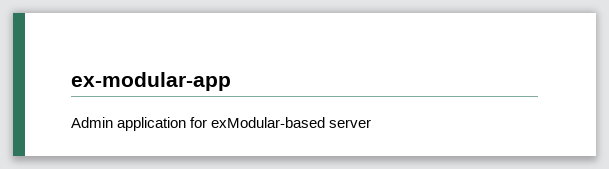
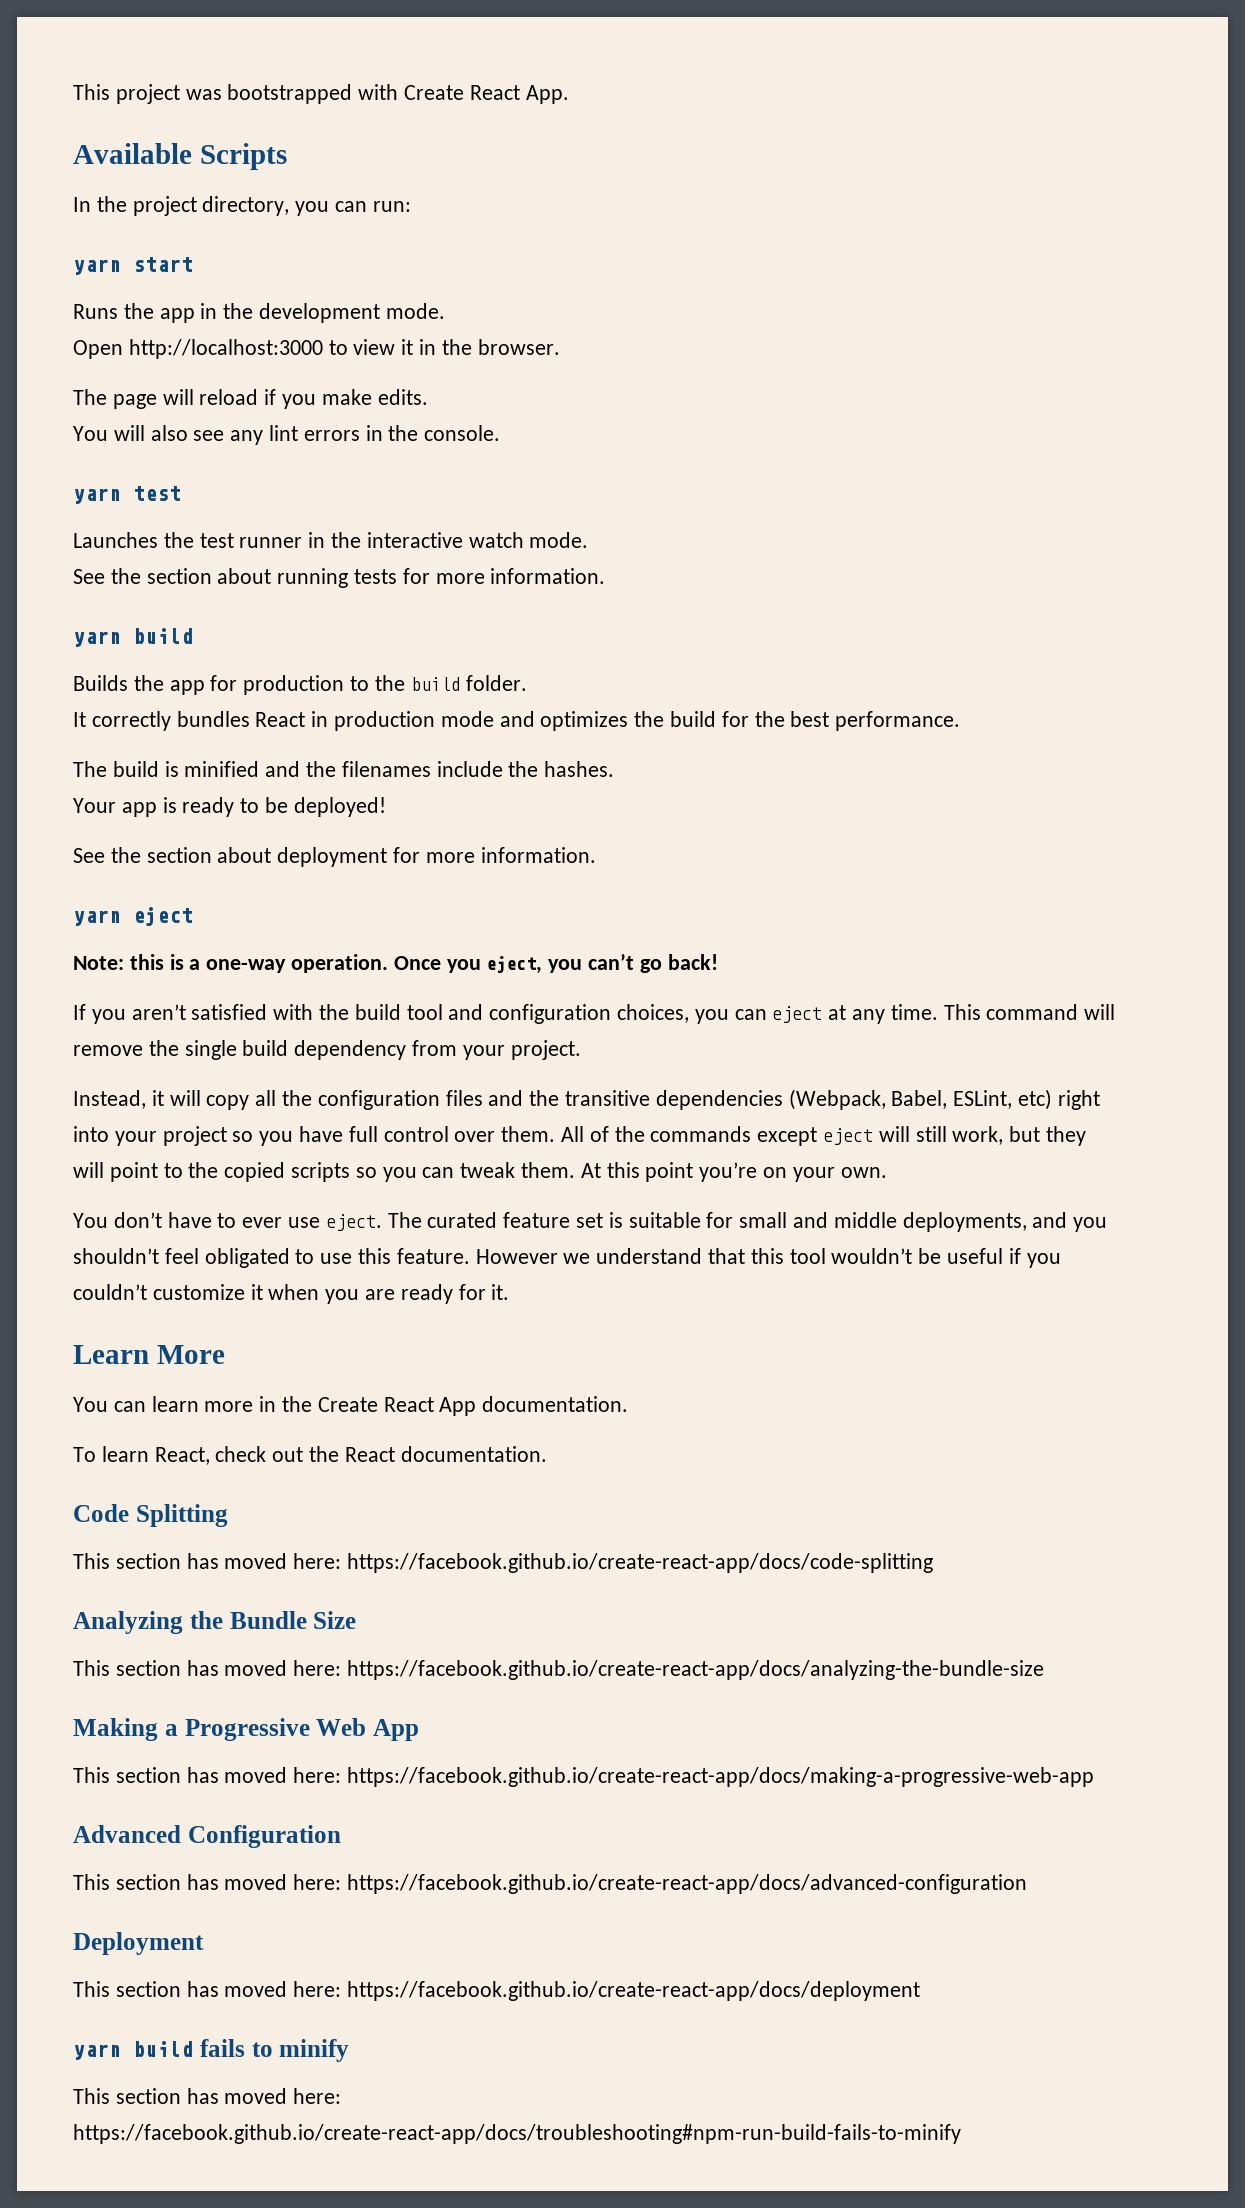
[71,72,231,91] [71,117,372,131] ex-modular-app // Admin application for exModular-based server -> [73,84,569,104] [73,143,287,170] [73,196,411,216] [73,257,193,275] [73,303,445,323] [73,339,560,359] [73,389,428,409] [73,425,501,445] [73,486,181,504] [73,532,589,548] [73,568,606,588] [73,628,193,647] [73,675,528,695] [73,711,961,731] [73,761,615,777] [73,797,386,817] [73,847,596,867] [73,907,193,926] [73,954,718,974] [73,1004,1116,1024] [73,1040,581,1060] [73,1089,1100,1110] [73,1126,1087,1146] [73,1162,887,1182] [73,1212,1108,1232] [73,1248,1061,1268] [73,1284,510,1304] [73,1345,225,1364] [73,1396,629,1416] [73,1446,547,1465] [73,1504,228,1527] [73,1553,934,1573] [73,1611,357,1634] [73,1660,1045,1680] [73,1718,419,1741] [73,1767,1095,1787] [73,1825,341,1848] [73,1874,1028,1894] [73,1932,204,1955] [73,1981,921,2001] [73,2039,350,2062] [73,2088,342,2104] [73,2124,961,2144] This project was bootstrapped with Create React App. // Available Scripts // In the project directory, you can run: // yarn start // Runs the app in the development mode. // Open http://localhost:3000 to view it in the browser. // The page will reload if you make edits. // You will also see any lint errors in the console. // yarn test // Launches the test runner in the interactive watch mode. // See the section about running tests for more information. // yarn build // Builds the app for production to the build folder. // It correctly bundles React in production mode and optimizes the build for the best performance. // The build is minified and the filenames include the hashes. // Your app is ready to be deployed! // See the section about deployment for more information. // yarn eject // Note: this is a one-way operation. Once you eject, you can’t go back! // If you aren’t satisfied with the build tool and configuration choices, you can eject at any time. This command will remove the single build dependency from your project. // Instead, it will copy all the configuration files and the transitive dependencies (Webpack, Babel, ESLint, etc) right into your project so you have full control over them. All of the commands except eject will still work, but they will point to the copied scripts so you can tweak them. At this point you’re on your own. // You don’t have to ever use eject. The curated feature set is suitable for small and middle deployments, and you shouldn’t feel obligated to use this feature. However we understand that this tool wouldn’t be useful if you couldn’t customize it when you are ready for it. // Learn More // You can learn more in the Create React App documentation. // To learn React, check out the React documentation. // Code Splitting // This section has moved here: https://facebook.github.io/create-react-app/docs/code-splitting // Analyzing the Bundle Size // This section has moved here: https://facebook.github.io/create-react-app/docs/analyzing-the-bundle-size // Making a Progressive Web App // This section has moved here: https://facebook.github.io/create-react-app/docs/making-a-progressive-web-app // Advanced Configuration // This section has moved here: https://facebook.github.io/create-react-app/docs/advanced-configuration // Deployment // This section has moved here: https://facebook.github.io/create-react-app/docs/deployment // yarn build fails to minify // This section has moved here: https://facebook.github.io/create-react-app/docs/troubleshooting#npm-run-build-fails-to-minify

